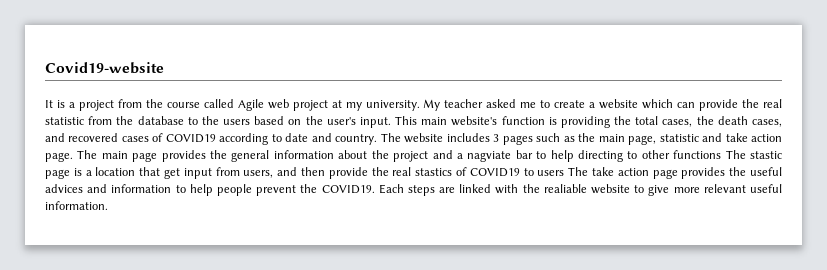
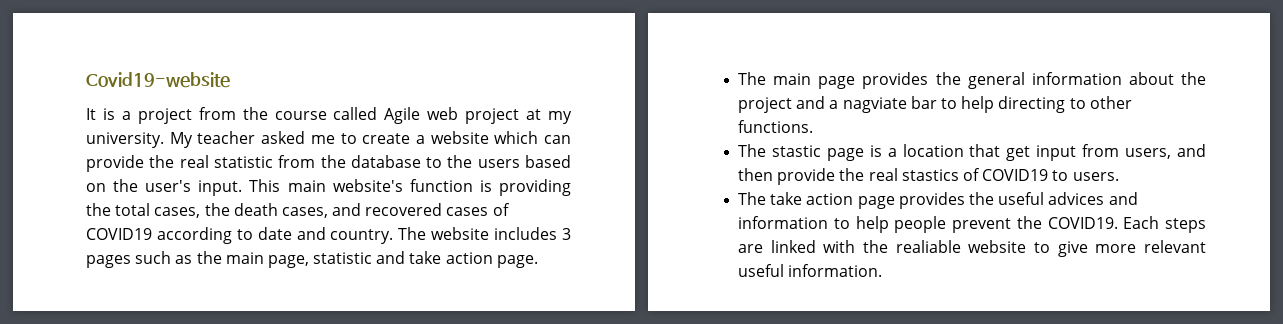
(73, 157) none -> (538, 261) //
[673,150,722,159] functions -> [738,120,814,133] functions. //
[537,170,565,176] users -> [1072,172,1119,181] users. //

